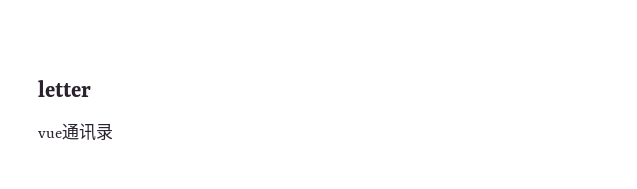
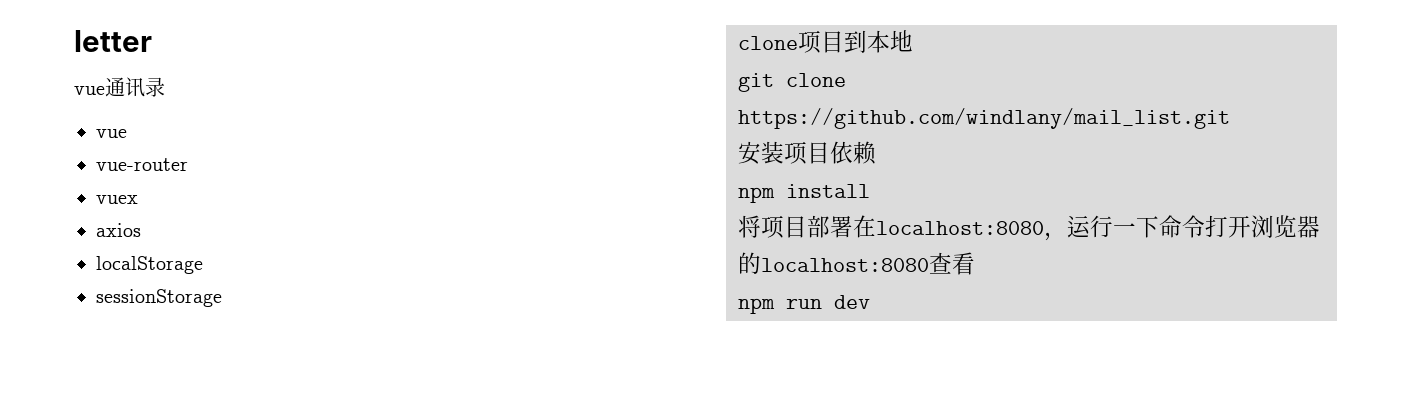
(113, 131) none -> [96,129,127,138] [96,158,188,171] [96,195,138,204] [96,223,141,237] [96,256,203,274] [96,289,222,307] [738,30,913,54] [738,73,846,92] [738,108,1230,129] [738,141,876,165] [738,184,870,203] [738,215,1320,241] [738,252,975,275] [738,295,870,314] // vue // vue-router // vuex // axios // localStorage // sessionStorage // clone项目到本地 // git clone https://github.com/windlany/mail_list.git // 安装项目依赖 // npm install // 将项目部署在localhost:8080，运行一下命令打开浏览器的localhost:8080查看 // npm run dev

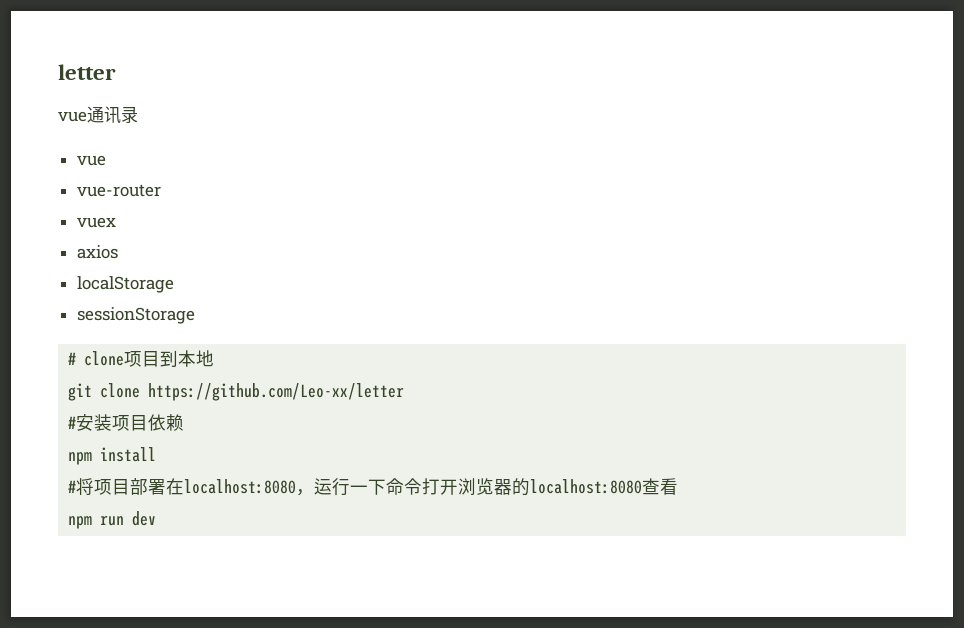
(222, 298) none -> [68,352,77,365] #
[738,108,1230,129] https://github.com/windlany/mail_list.git // -> [148,383,405,401] [68,416,77,429] https://github.com/Leo-xx/letter // #
(870, 191) none -> [68,480,77,493] #

